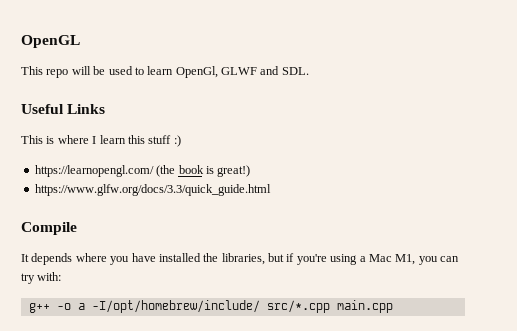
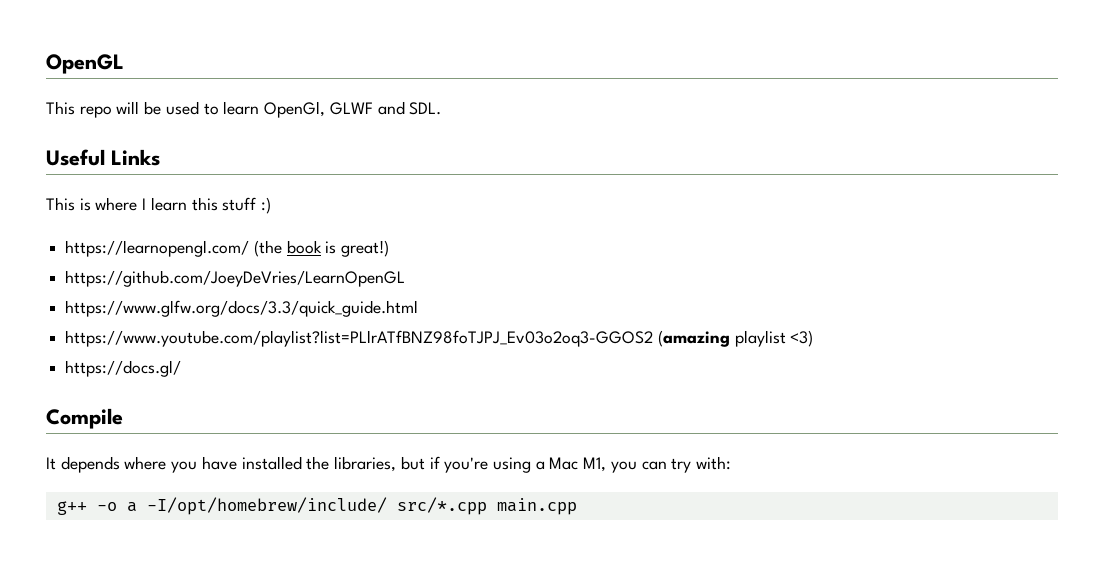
(251, 171) none -> [65,270,406,287] // https://github.com/JoeyDeVries/LearnOpenGL
(271, 190) none -> [65,330,814,347] [65,360,182,377] // https://www.youtube.com/playlist?list=PLlrATfBNZ98foTJPJ_Ev03o2oq3-GGOS2 (amazing playlist <3) // https://docs.gl/

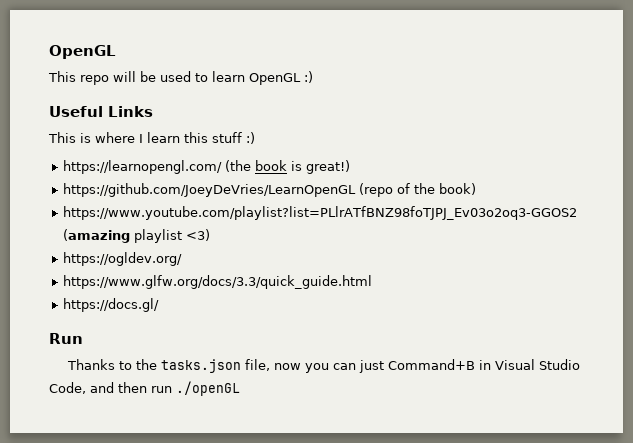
[264,101,442,118] OpenGl, GLWF and SDL. -> [249,71,313,85] OpenGL :)
[65,300,419,317] // https://www.glfw.org/docs/3.3/quick_guide.html -> [359,183,477,197] (repo of the book)
(814, 338) none -> [63,252,183,266] [63,275,373,289] // https://ogldev.org/ // https://www.glfw.org/docs/3.3/quick_guide.html
[46,408,123,429] [46,456,732,473] [56,497,577,515] Compile // It depends where you have installed the libraries, but if you're using a Mac M1, you can try with: // g++ -o a -I/opt/homebrew/include/ src/*.cpp main.cpp -> [49,333,83,344] [66,359,580,373] [49,381,240,396] Run // Thanks to the tasks.json file, now you can just Command+B in Visual Studio Code, and then run ./openGL

